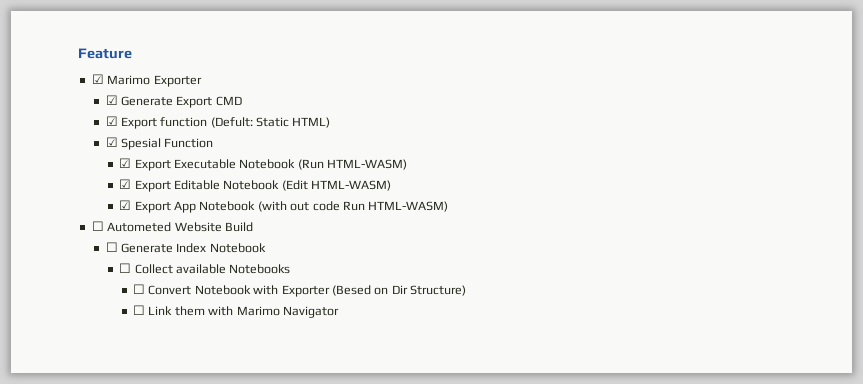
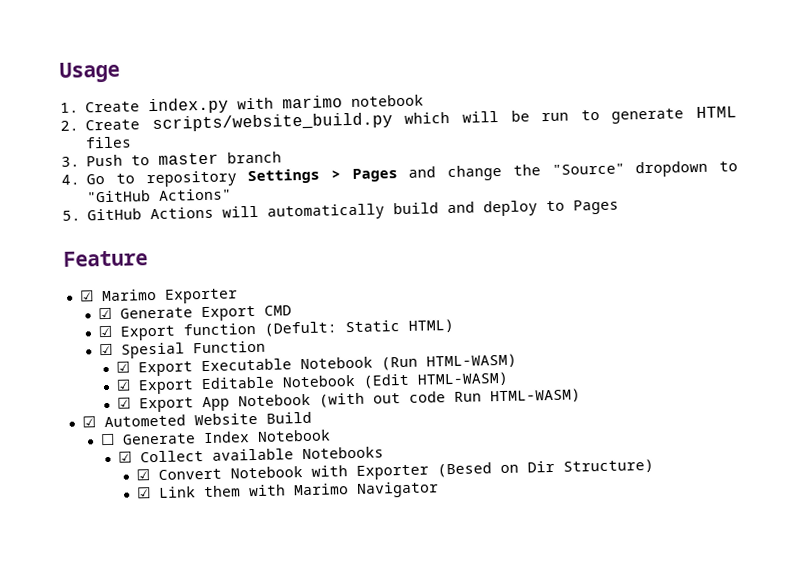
(78, 53) none -> [59,61,120,83] [60,94,425,115] [60,106,737,133] [85,136,133,149] [61,151,283,167] [61,160,738,188] [87,188,233,203] [62,199,620,221] Usage // 1. Create index.py with marimo notebook // 2. Create scripts/website_build.py which will be run to generate HTML files // 3. Push to master branch // 4. Go to repository Settings > Pages and change the "Source" dropdown to "GitHub Actions" // 5. GitHub Actions will automatically build and deploy to Pages //
[91,221,104,231] ☐ -> [81,416,96,428] ☑
[119,263,132,273] ☐ -> [118,451,133,463] ☑
[133,284,146,294] ☐ -> [135,469,150,481] ☑
[133,305,146,315] ☐ -> [136,487,151,499] ☑

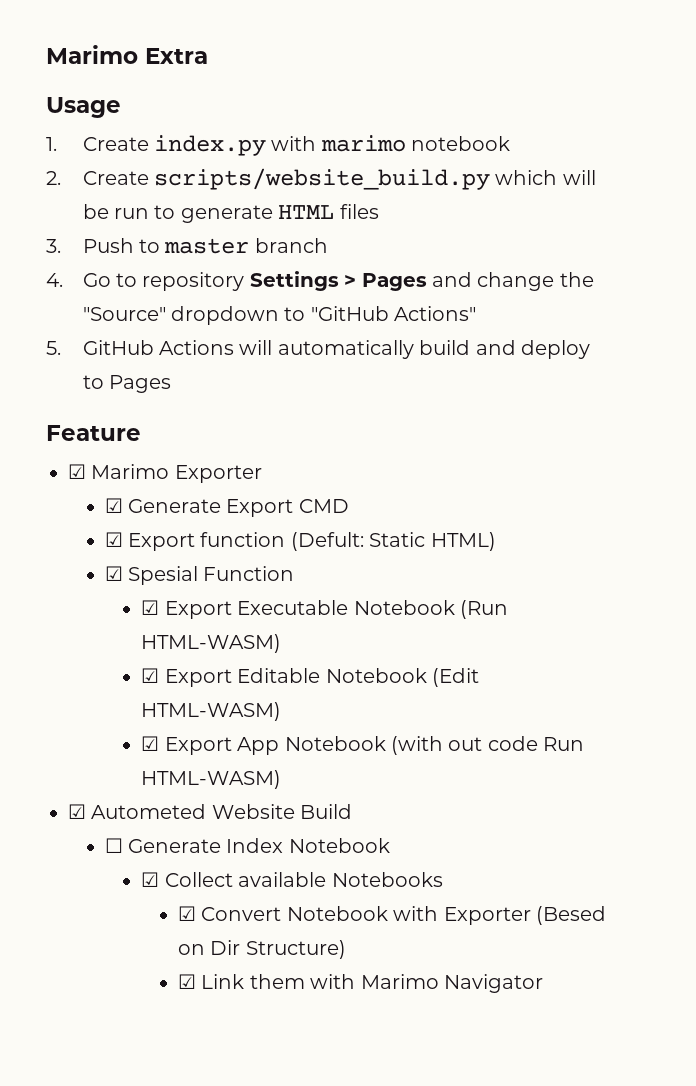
(59, 72) none -> [46,45,208,64] Marimo Extra //

